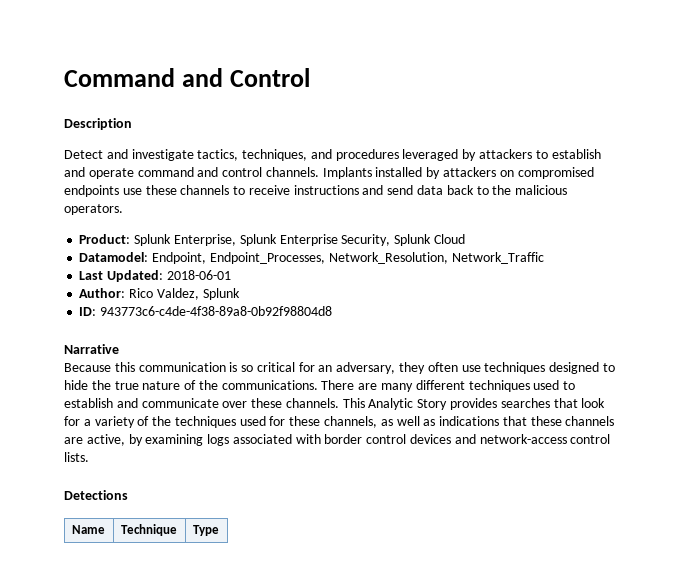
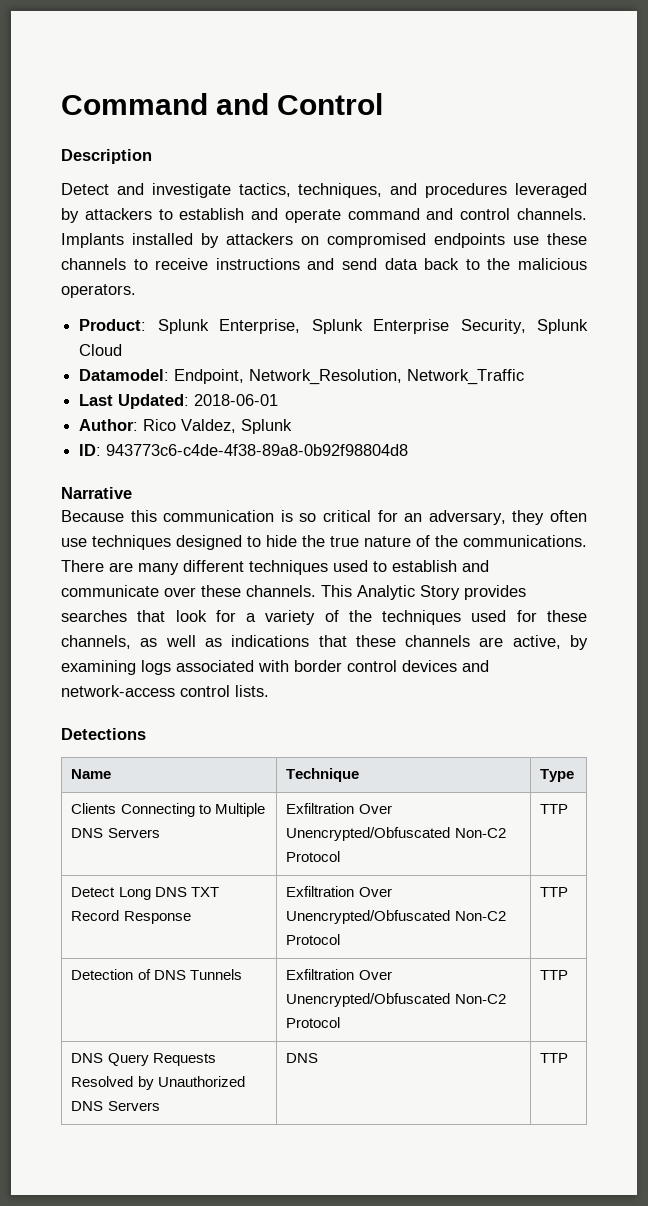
[209,252,325,264] Endpoint_Processes, -> (245, 376) none
(219, 530) none -> [71,803,265,817] [71,828,160,838] [286,803,392,814] [286,827,506,841] [286,851,341,862] [540,804,569,814] [71,887,219,900] [71,910,191,924] [286,886,392,897] [286,910,506,924] [286,934,341,945] [540,887,569,897] [71,969,242,980] [286,969,392,980] [286,993,506,1007] [286,1017,341,1028] [540,970,569,980] [71,1053,216,1066] [71,1076,245,1090] [71,1101,160,1111] [286,1053,319,1063] [540,1053,569,1063] // Clients Connecting to Multiple DNS Servers | Exfiltration Over Unencrypted/Obfuscated Non-C2 Protocol | TTP // Detect Long DNS TXT Record Response | Exfiltration Over Unencrypted/Obfuscated Non-C2 Protocol | TTP // Detection of DNS Tunnels | Exfiltration Over Unencrypted/Obfuscated Non-C2 Protocol | TTP // DNS Query Requests Resolved by Unauthorized DNS Servers | DNS | TTP

